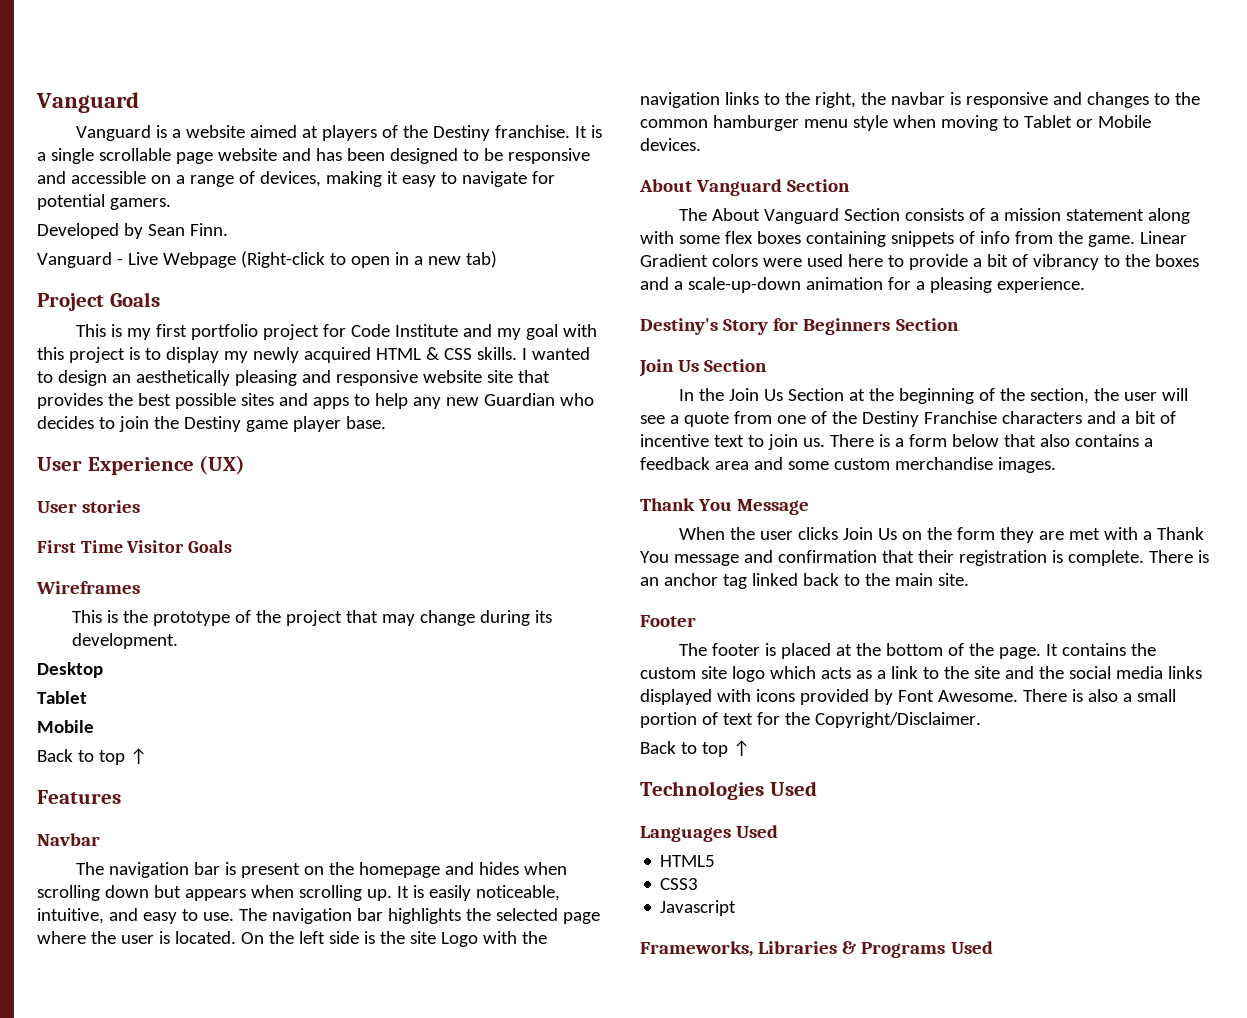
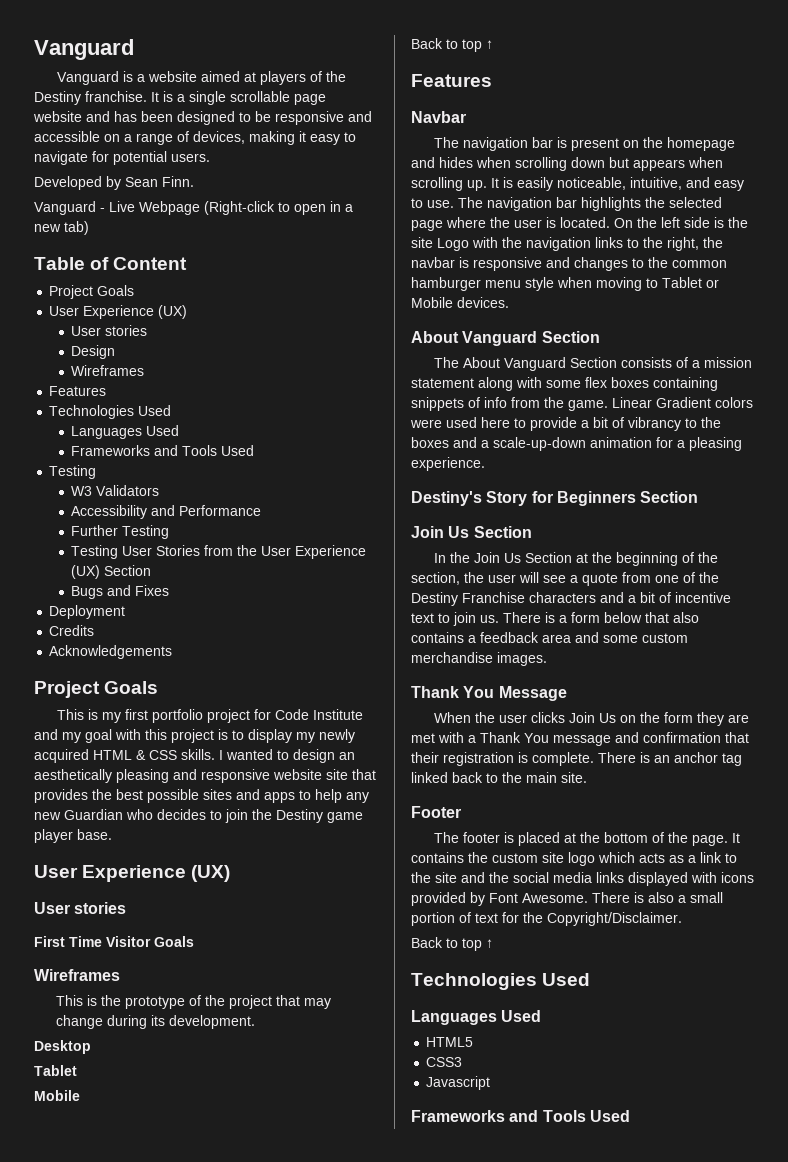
[109,198,171,210] gamers. -> [171,153,210,162] users.
(497, 259) none -> [34,257,188,270] [49,285,135,299] [49,305,188,319] [71,325,148,336] [71,345,116,359] [71,365,145,376] [49,386,107,396] [49,405,172,419] [71,425,180,439] [71,445,255,456] [49,465,97,479] [71,485,160,496] [71,505,262,519] [71,525,170,539] [71,545,367,559] [71,565,152,579] [71,585,170,599] [49,605,126,619] [49,625,95,636] [49,645,173,659] // Table of Content // Project Goals // User Experience (UX) // User stories // Design // Wireframes // Features // Technologies Used // Languages Used // Frameworks and Tools Used // Testing // W3 Validators // Accessibility and Performance // Further Testing // Testing User Stories from the User Experience (UX) Section // Bugs and Fixes // Deployment // Credits // Acknowledgements
[640,941,946,958] Frameworks, Libraries & Programs -> [411,1110,586,1122] Frameworks and Tools

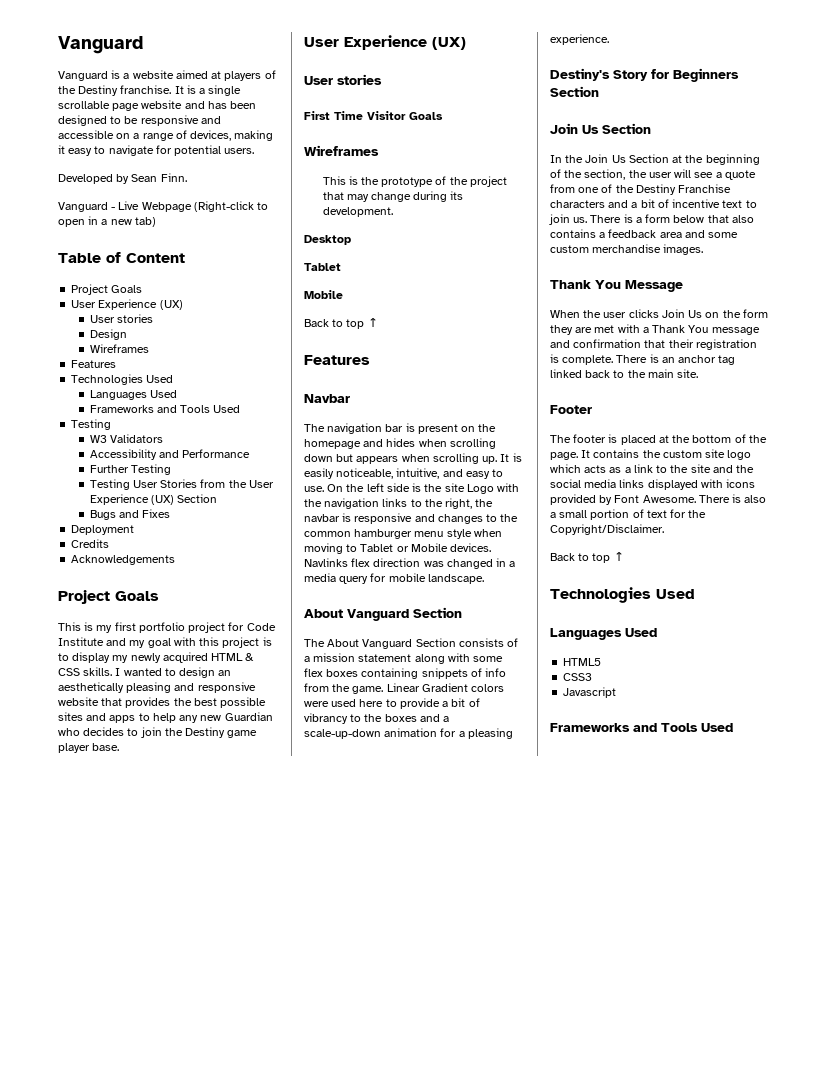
[326,769,348,780] site -> (99, 701) none
[458,197,722,211] [411,217,610,231] The navigation bar highlights the selected page where the user is located. -> (324, 489) none
(509, 302) none -> [304,558,516,569] [304,573,484,584] Navlinks flex direction was changed in a media query for mobile landscape.

